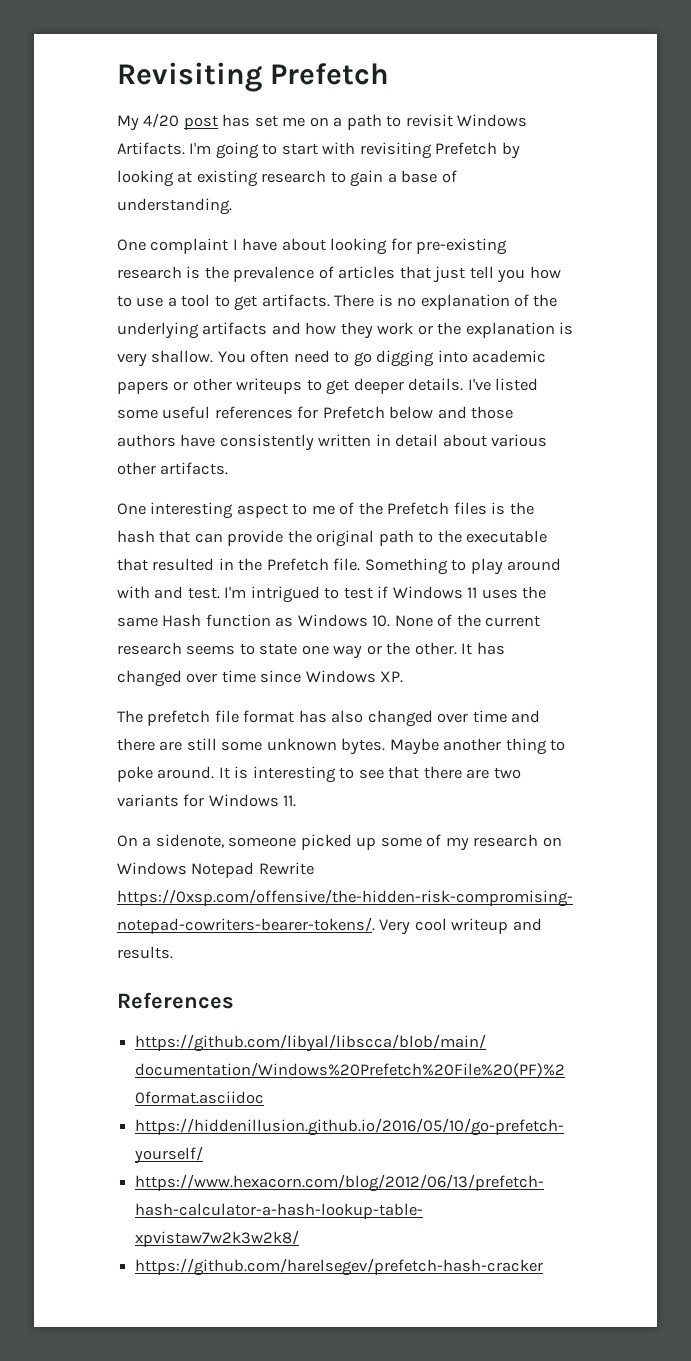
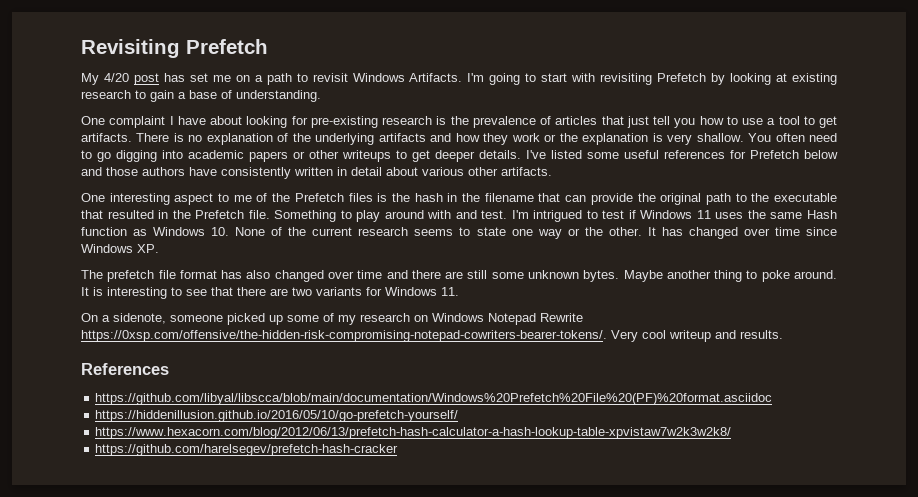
(155, 536) none -> [447,193,534,202] in the filename

